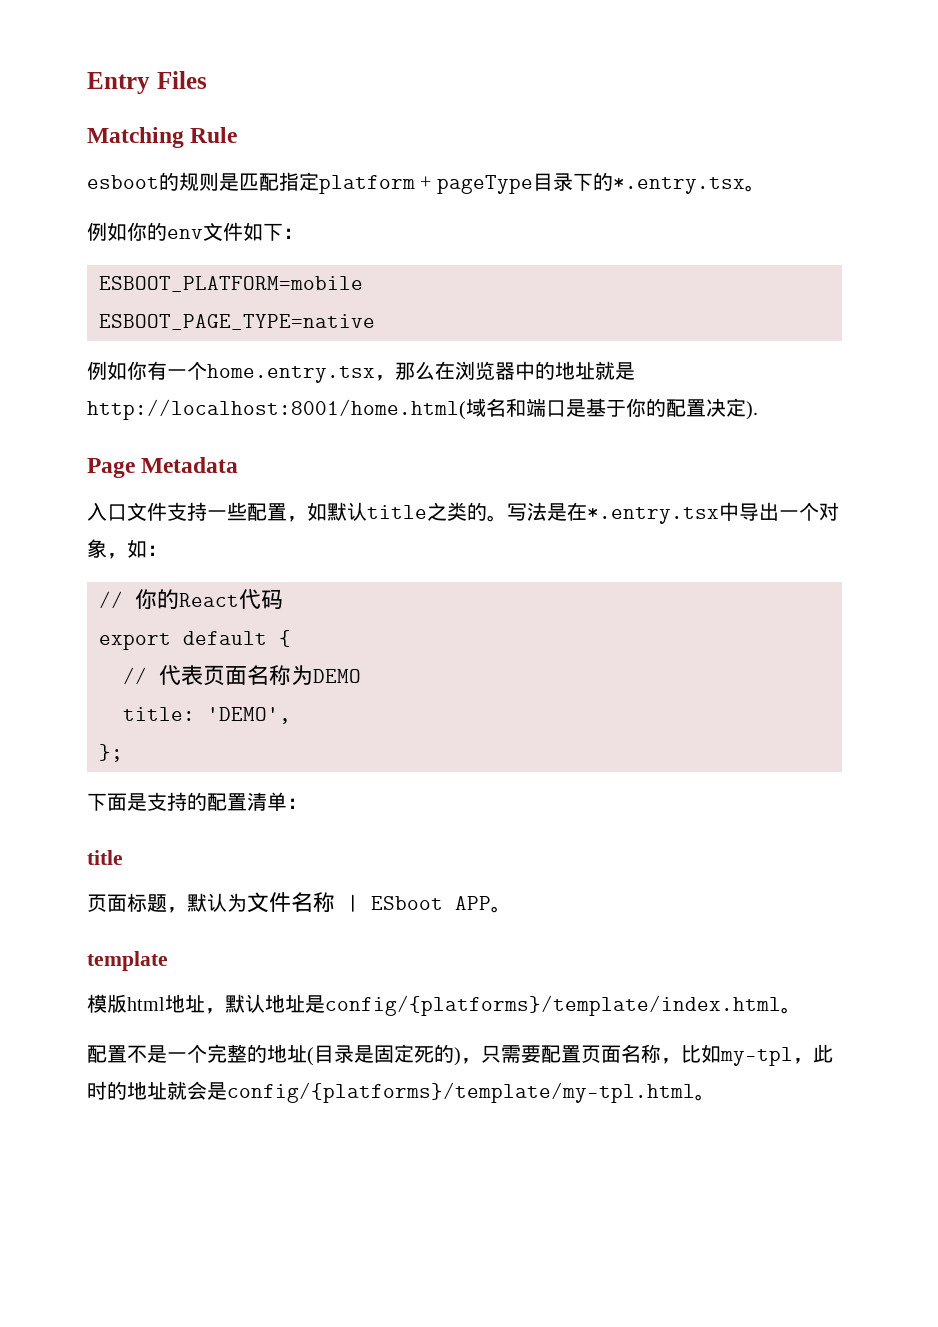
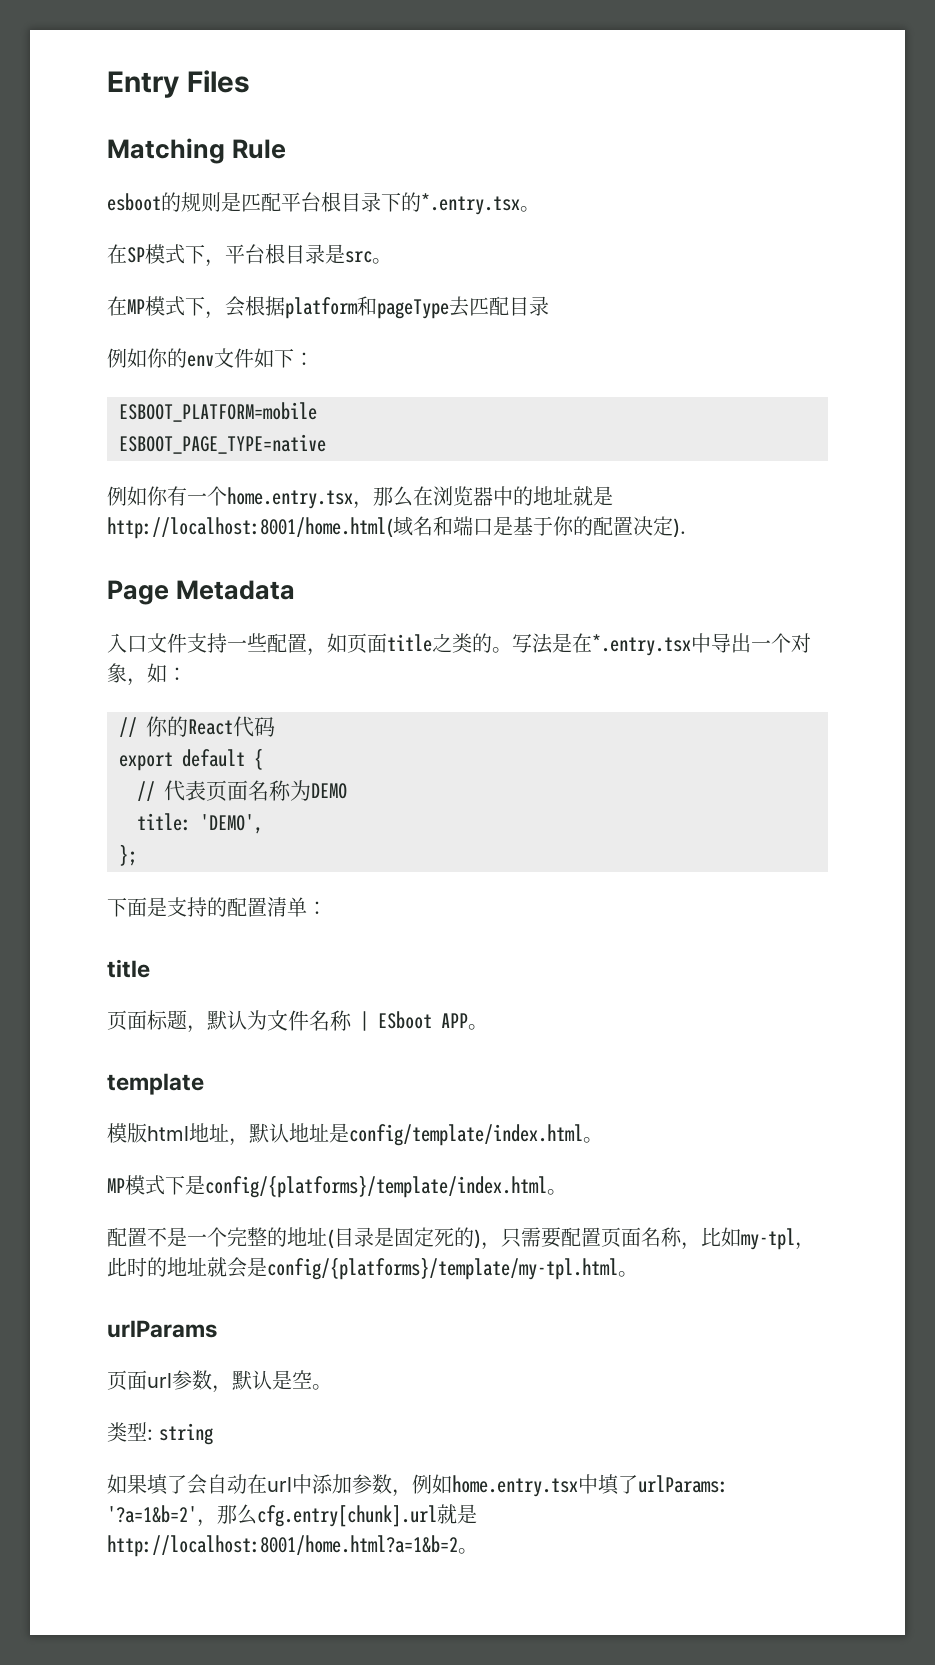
[279,172,533,194] 指定platform + pageType -> [281,192,341,212] 平台根
(765, 188) none -> [107,244,392,267] [107,296,549,319] // 在SP模式下，平台根目录是src。 // 在MP模式下，会根据platform和pageType去匹配目录
[327,502,367,521] 默认 -> [347,633,387,653] 页面
(325, 1004) none -> [349,1124,603,1146] [107,1175,205,1195] config/template/index.html。 // MP模式下是
(715, 1097) none -> [107,1320,217,1338] [107,1370,332,1393] [107,1422,213,1445] [107,1474,728,1497] [107,1504,477,1527] [107,1535,478,1557] // urlParams // 页面url参数，默认是空。 // 类型: string // 如果填了会自动在url中添加参数，例如home.entry.tsx中填了urlParams: '?a=1&b=2'，那么cfg.entry[chunk].url就是http://localhost:8001/home.html?a=1&b=2。

